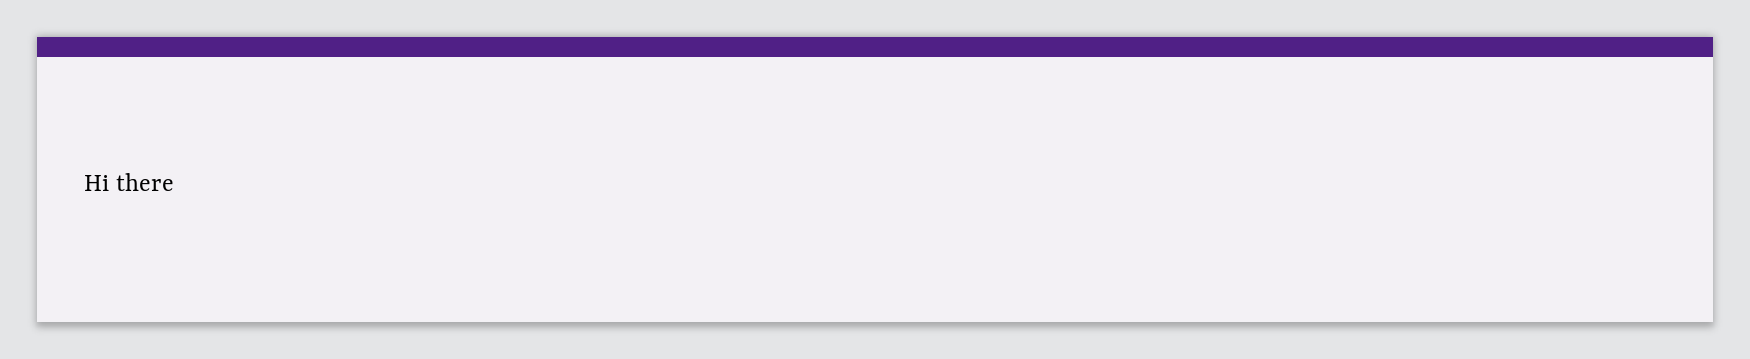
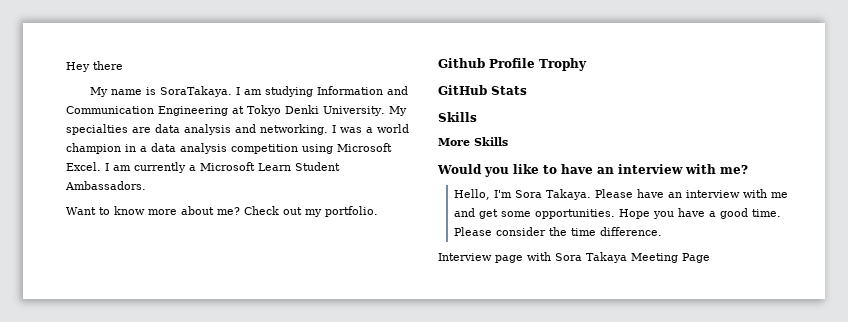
[84,175,109,191] Hi -> [66,62,90,72] Hey
(175, 182) none -> [90,86,409,97] [66,105,407,116] [66,124,409,135] [66,143,392,154] [66,162,340,173] [65,181,146,190] [66,206,378,217] [438,58,587,71] [438,85,527,95] [438,112,477,122] [438,137,508,146] [437,164,748,177] [453,189,788,200] [453,208,781,219] [453,227,662,236] [438,252,710,263] // My name is SoraTakaya. I am studying Information and Communication Engineering at Tokyo Denki University. My specialties are data analysis and networking. I was a world champion in a data analysis competition using Microsoft Excel. I am currently a Microsoft Learn Student Ambassadors. // Want to know more about me? Check out my portfolio. // Github Profile Trophy // GitHub Stats // Skills // More Skills // Would you like to have an interview with me? // Hello, I'm Sora Takaya. Please have an interview with me and get some opportunities. Hope you have a good time. Please consider the time difference. // Interview page with Sora Takaya Meeting Page

